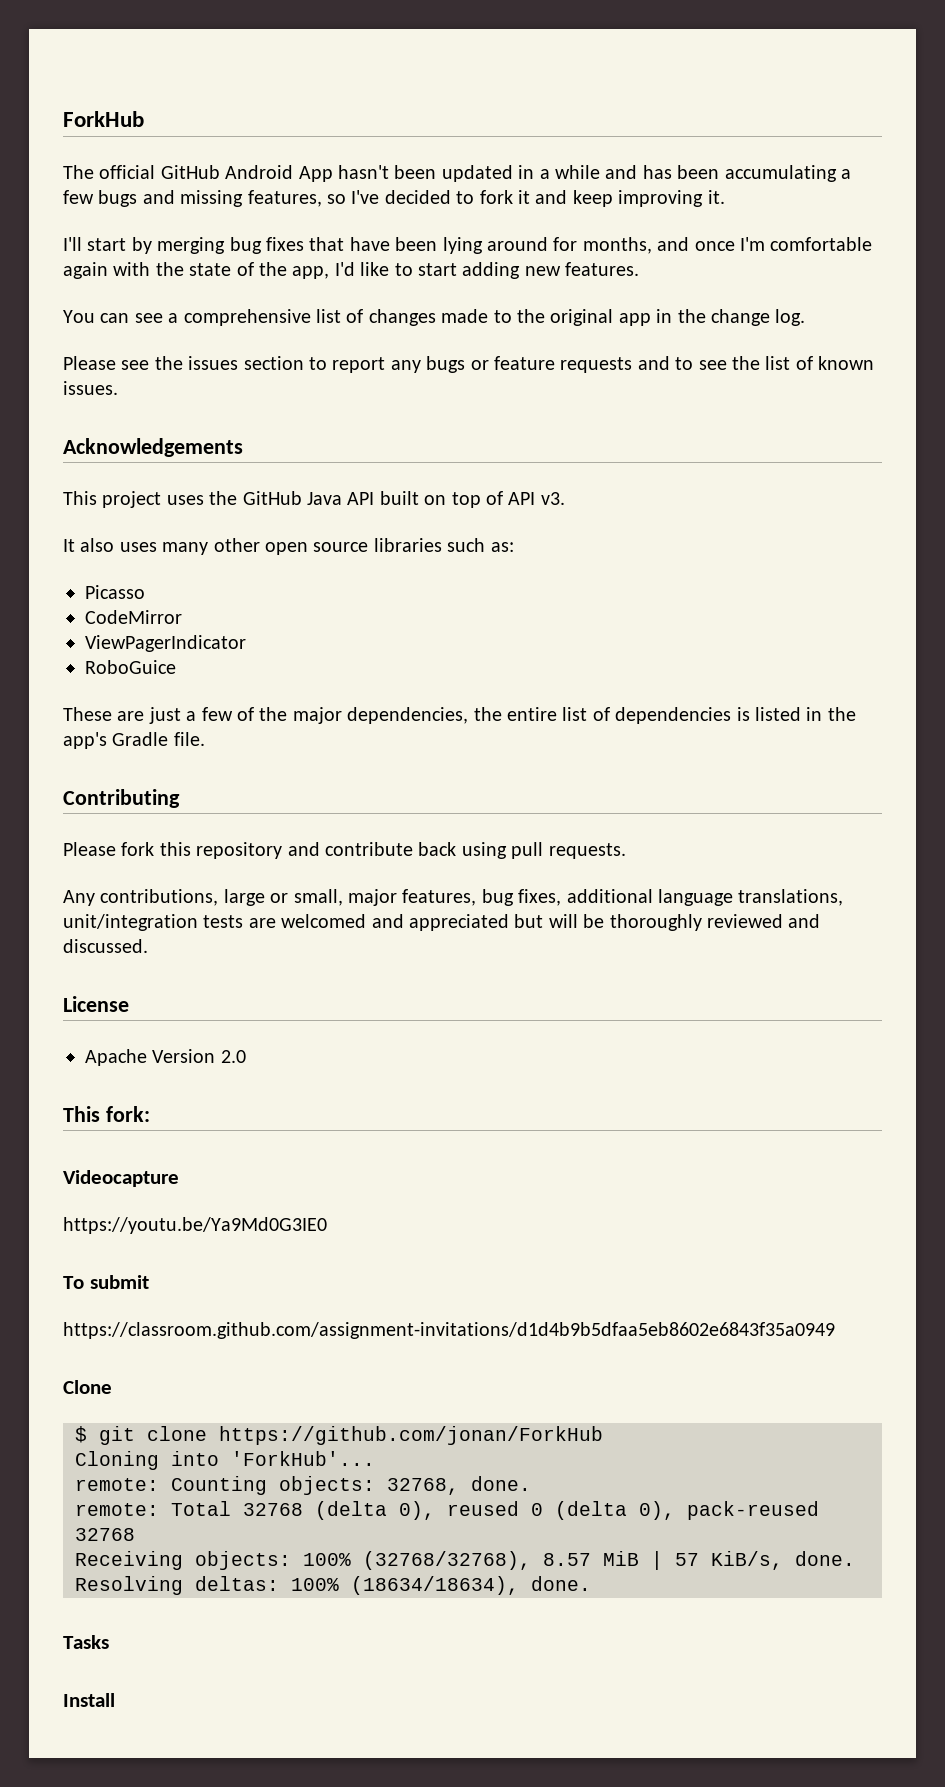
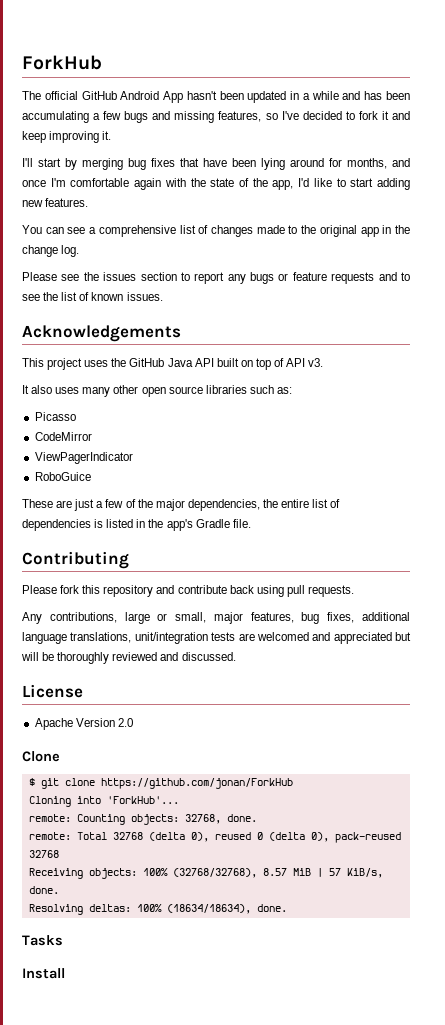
[63,1106,150,1122] [63,1170,179,1187] [63,1217,327,1234] [63,1275,149,1289] [63,1322,835,1339] // This fork: // Videocapture // https://youtu.be/Ya9Md0G3IE0 // To submit // https://classroom.github.com/assignment-invitations/d1d4b9b5dfaa5eb8602e6843f35a0949 -> (133, 722) none

